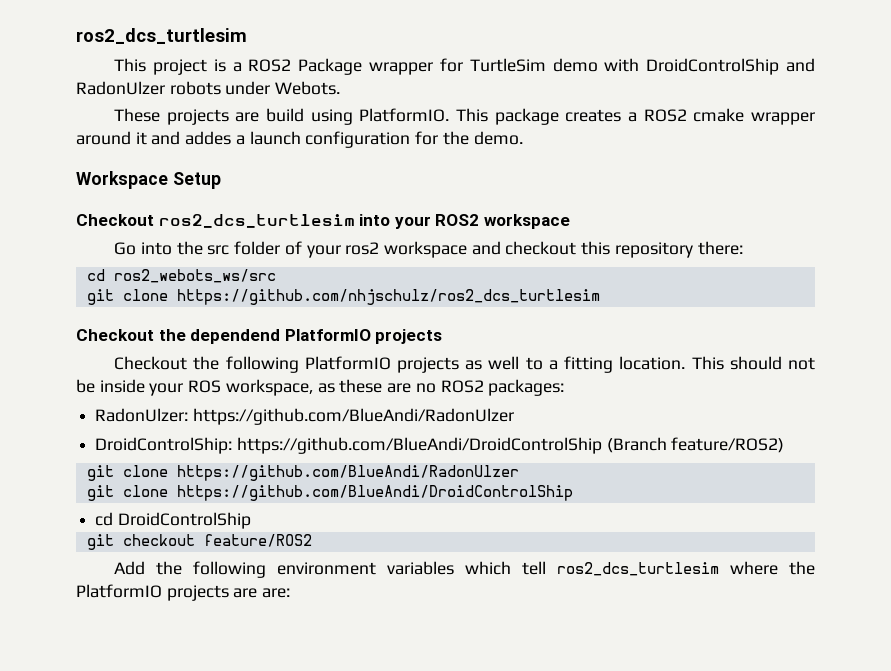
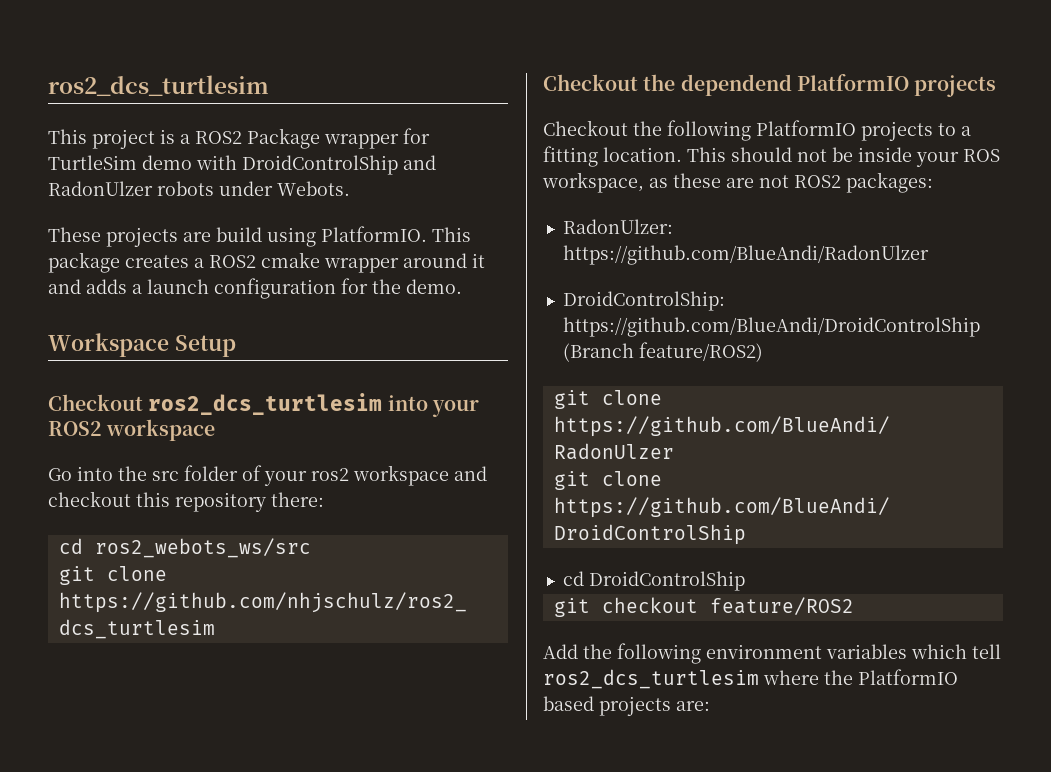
[185,131,232,145] addes -> [86,279,127,294] adds
[465,356,520,370] as well -> (933, 131) none
[415,383,436,393] no -> [759,175,789,188] not
[166,585,258,601] projects are -> [543,696,671,716] based projects

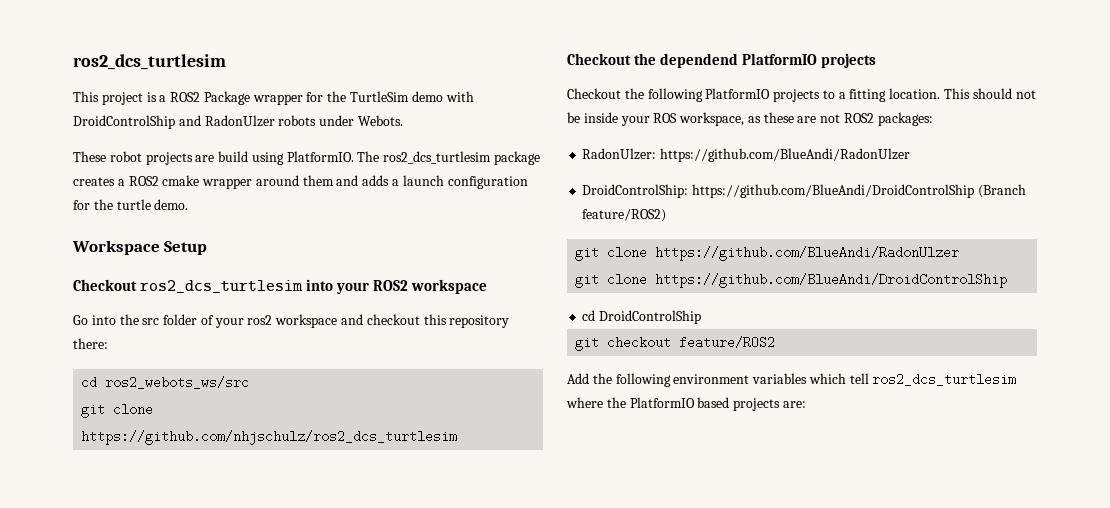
(430, 136) none -> [327,91,347,102] the
(101, 234) none -> [109,151,142,162] robot
[432,227,471,242] This -> [357,151,492,164] The ros2_dcs_turtlesim
[472,253,485,268] it -> [302,175,334,186] them
(401, 286) none -> [116,199,151,210] turtle

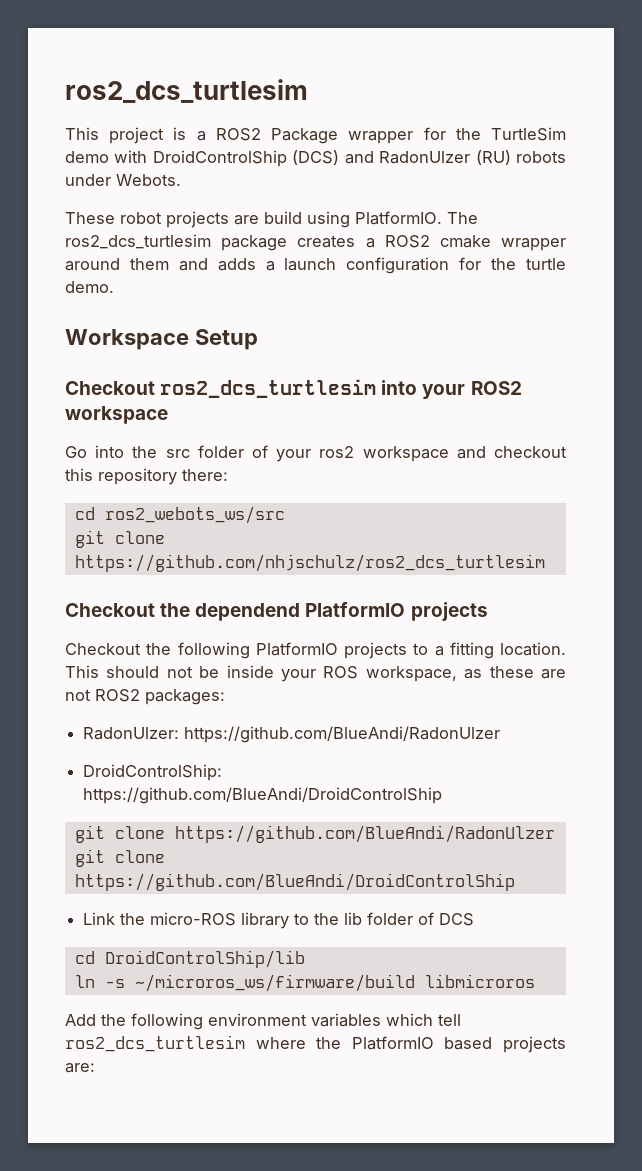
(175, 122) none -> [292,150,340,165] (DCS)
(275, 121) none -> [475,150,511,165] (RU)
[977,184,1026,198] [582,209,667,222] (Branch feature/ROS2) -> (443, 795) none
[582,310,702,324] [575,336,776,351] cd DroidControlShip // git checkout feature/ROS2 -> [83,912,475,929] [74,950,305,968] [74,974,535,992] Link the micro-ROS library to the lib folder of DCS // cd DroidControlShip/lib // ln -s ~/microros_ws/firmware/build libmicroros

